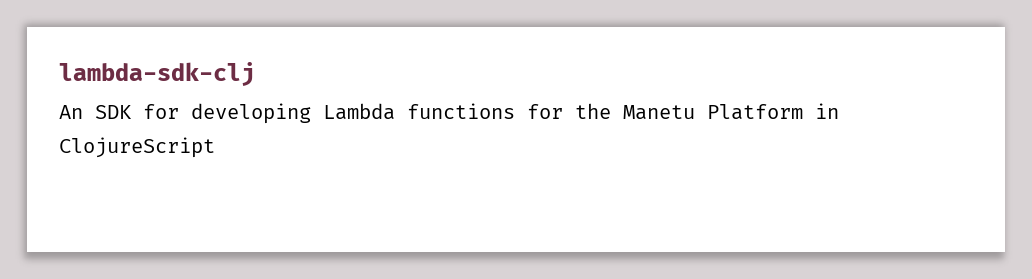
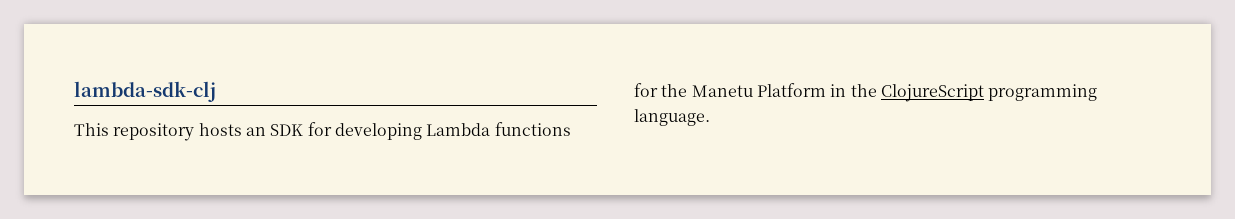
[59,105,83,119] An -> [74,123,266,141] This repository hosts an
[59,137,215,158] ClojureScript -> [850,84,1098,102] [634,109,710,126] the ClojureScript programming language.

